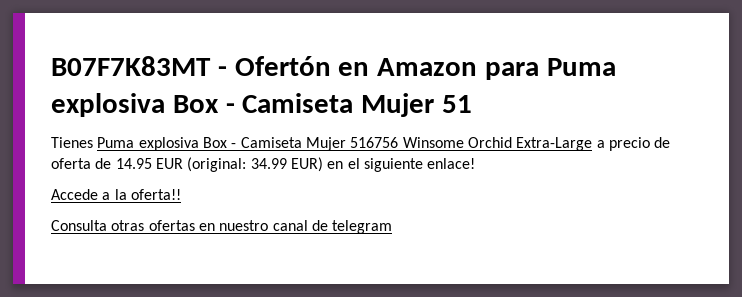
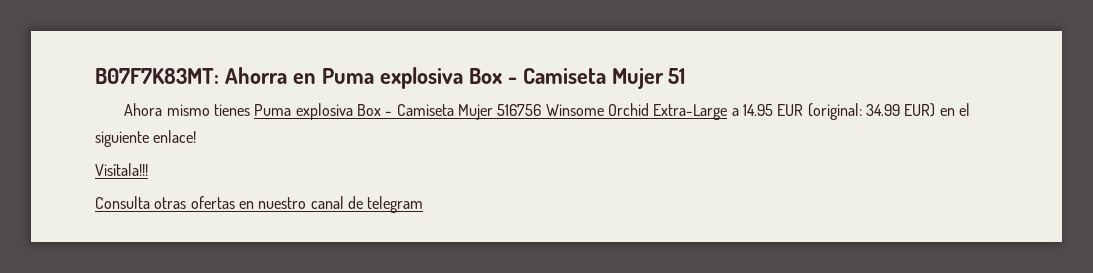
[51,56,540,80] B07F7K83MT - Ofertón en Amazon para -> [95,67,316,84] B07F7K83MT: Ahorra en
[51,137,93,148] Tienes -> [124,103,251,116] Ahora mismo tienes
[608,137,671,151] [51,158,112,169] precio de oferta de -> (739, 112) none
[51,189,181,200] Accede a la oferta!! -> [95,163,148,176] Visítala!!!

